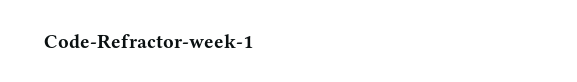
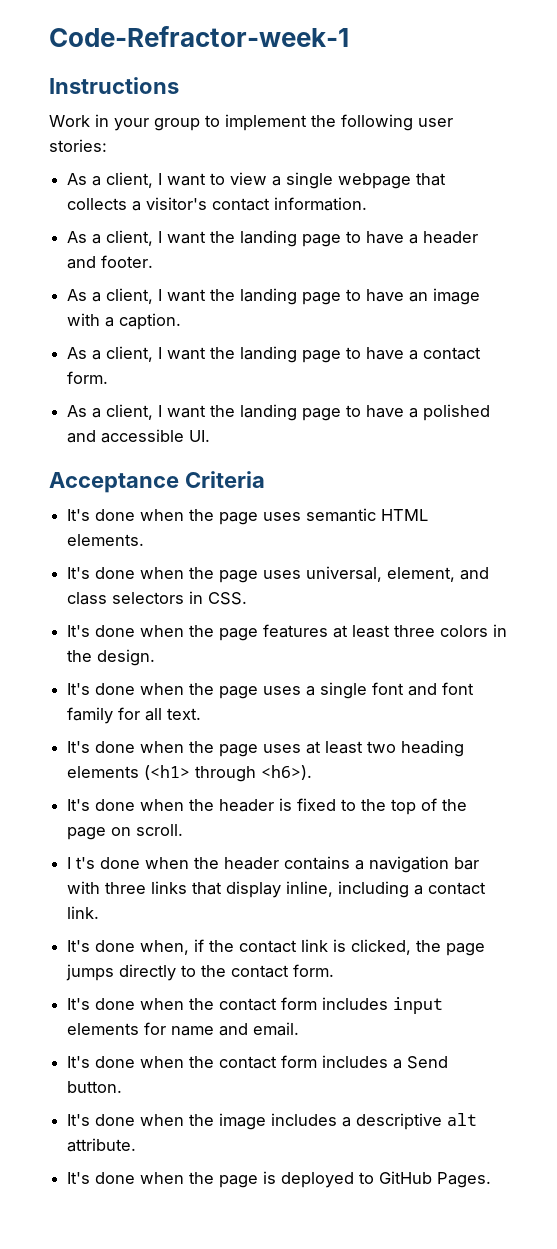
(253, 41) none -> [49,77,179,94] [49,114,453,131] [49,139,107,152] [67,172,447,189] [67,197,368,211] [67,230,479,247] [67,255,154,269] [67,288,481,305] [67,313,182,330] [67,346,482,363] [67,371,109,384] [67,404,491,421] [67,429,211,443] [49,471,265,493] [67,508,429,525] [67,534,145,546] [67,566,490,583] [67,591,248,605] [67,624,508,641] [67,649,156,666] [67,682,475,699] [67,707,202,724] [67,740,465,757] [67,765,313,782] [67,798,468,815] [67,824,184,840] [67,856,480,873] [67,881,487,898] [67,906,100,919] [67,939,486,956] [66,964,335,981] [67,997,444,1014] [67,1022,300,1036] [67,1055,449,1069] [67,1081,123,1093] [67,1113,478,1130] [67,1138,137,1152] [67,1171,492,1188] // Instructions // Work in your group to implement the following user stories: // As a client, I want to view a single webpage that collects a visitor's contact information. // As a client, I want the landing page to have a header and footer. // As a client, I want the landing page to have an image with a caption. // As a client, I want the landing page to have a contact form. // As a client, I want the landing page to have a polished and accessible UI. // Acceptance Criteria // It's done when the page uses semantic HTML elements. // It's done when the page uses universal, element, and class selectors in CSS. // It's done when the page features at least three colors in the design. // It's done when the page uses a single font and font family for all text. // It's done when the page uses at least two heading elements (<h1> through <h6>). // It's done when the header is fixed to the top of the page on scroll. // I t's done when the header contains a navigation bar with three links that display inline, including a contact link. // It's done when, if the contact link is clicked, the page jumps directly to the contact form. // It's done when the contact form includes input elements for name and email. // It's done when the contact form includes a Send button. // It's done when the image includes a descriptive alt attribute. // It's done when the page is deployed to GitHub Pages.

